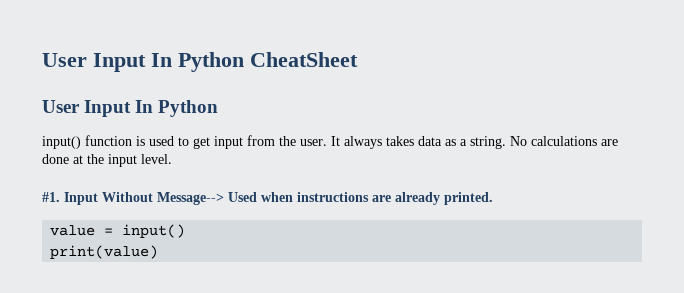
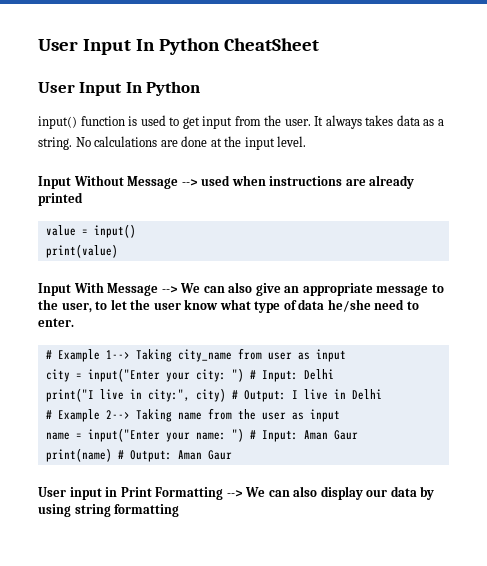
[42,192,60,202] #1. -> (307, 141) none
[157,192,257,205] Message--> Used -> [127,175,231,189] Message --> used
[444,192,493,205] printed. -> [38,192,83,206] printed
(159, 252) none -> [38,282,444,296] [38,299,419,313] [38,318,74,327] [45,348,346,362] [45,368,334,382] [45,388,382,402] [45,408,340,422] [45,428,358,442] [45,448,232,462] [38,486,435,500] [38,504,180,517] // Input With Message --> We can also give an appropriate message to the user, to let the user know what type of data he/she need to enter. // # Example 1--> Taking city_name from user as input // city = input("Enter your city: ") # Input: Delhi // print("I live in city:", city) # Output: I live in Delhi // # Example 2--> Taking name from the user as input // name = input("Enter your name: ") # Input: Aman Gaur // print(name) # Output: Aman Gaur // User input in Print Formatting --> We can also display our data by using string formatting

